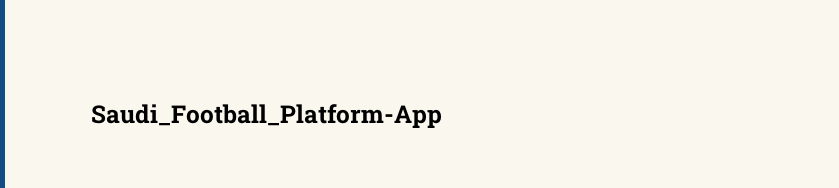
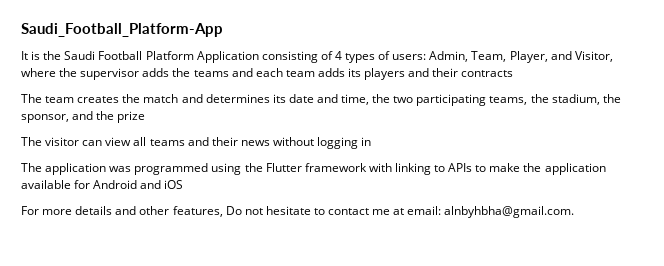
(442, 116) none -> [21,51,613,63] [21,68,514,80] [21,94,621,106] [21,111,146,123] [21,137,372,149] [21,163,606,175] [21,180,184,189] [21,206,575,218] // It is the Saudi Football Platform Application consisting of 4 types of users: Admin, Team, Player, and Visitor, where the supervisor adds the teams and each team adds its players and their contracts // The team creates the match and determines its date and time, the two participating teams, the stadium, the sponsor, and the prize // The visitor can view all teams and their news without logging in // The application was programmed using the Flutter framework with linking to APIs to make the application available for Android and iOS // For more details and other features, Do not hesitate to contact me at email: alnbyhbha@gmail.com.

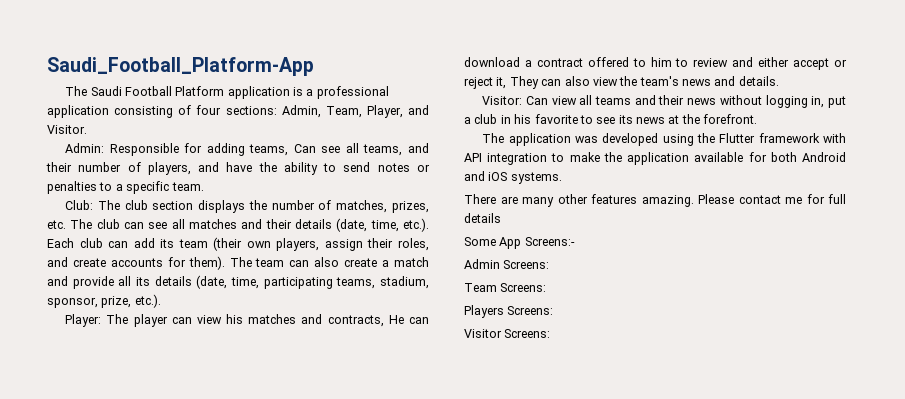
[21,51,613,63] [21,68,514,80] [21,94,621,106] [21,111,146,123] [21,137,103,146] It is the Saudi Football Platform Application consisting of 4 types of users: Admin, Team, Player, and Visitor, where the supervisor adds the teams and each team adds its players and their contracts // The team creates the match and determines its date and time, the two participating teams, the stadium, the sponsor, and the prize // The visitor can -> [65,86,389,99] [47,105,429,118] [47,125,87,134] [65,143,429,156] [46,162,430,175] [47,181,204,194] [65,200,429,213] [47,218,429,232] [47,237,429,251] [47,256,430,270] [47,275,429,289] [47,294,161,308] [65,314,429,327] [464,57,848,70] [464,76,779,89] [482,96,548,105] The Saudi Football Platform application is a professional application consisting of four sections: Admin, Team, Player, and Visitor. // Admin: Responsible for adding teams, Can see all teams, and their number of players, and have the ability to send notes or penalties to a specific team. // Club: The club section displays the number of matches, prizes, etc. The club can see all matches and their details (date, time, etc.). Each club can add its team (their own players, assign their roles, and create accounts for them). The team can also create a match and provide all its details (date, time, participating teams, stadium, sponsor, prize, etc.). // Player: The player can view his matches and contracts, He can download a contract offered to him to review and either accept or reject it, They can also view the team's news and details. // Visitor: Can
[361,137,372,146] in -> [811,96,846,108] [464,114,758,124] in, put a club in his favorite to see its news at the forefront.
[134,163,209,175] programmed -> [602,133,659,146] developed
[394,163,473,175] linking to APIs -> [464,153,548,165] API integration
(91, 184) none -> [770,152,797,162] both
[21,206,575,218] // For more details and other features, Do not hesitate to contact me at email: alnbyhbha@gmail.com. -> [510,172,562,184] [464,194,846,207] [464,213,501,223] [464,237,575,249] [464,259,550,269] [464,283,547,292] [464,305,554,318] [464,329,551,338] systems. // There are many other features amazing. Please contact me for full details // Some App Screens:- // Admin Screens: // Team Screens: // Players Screens: // Visitor Screens:

